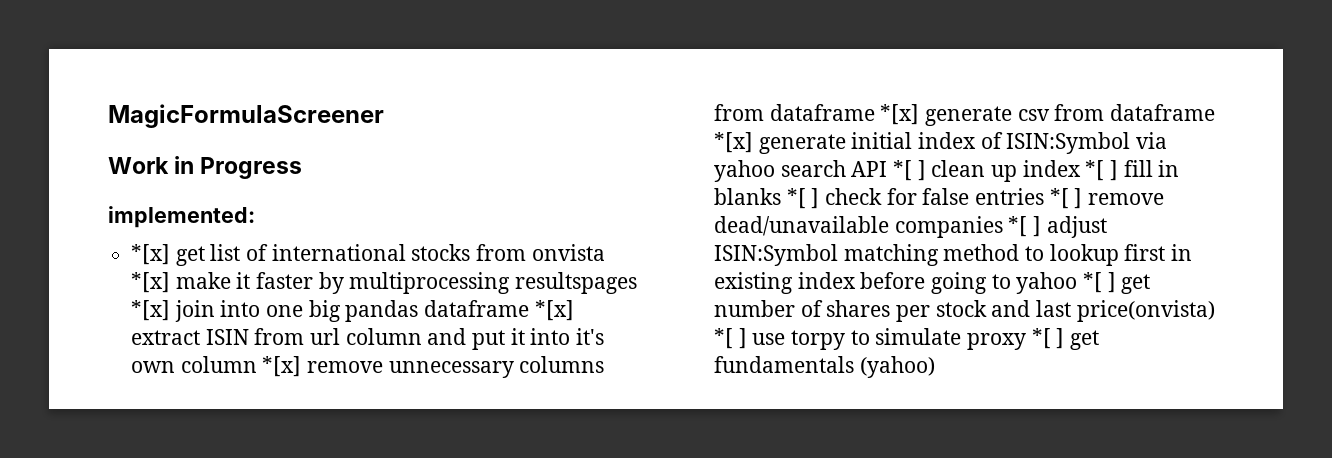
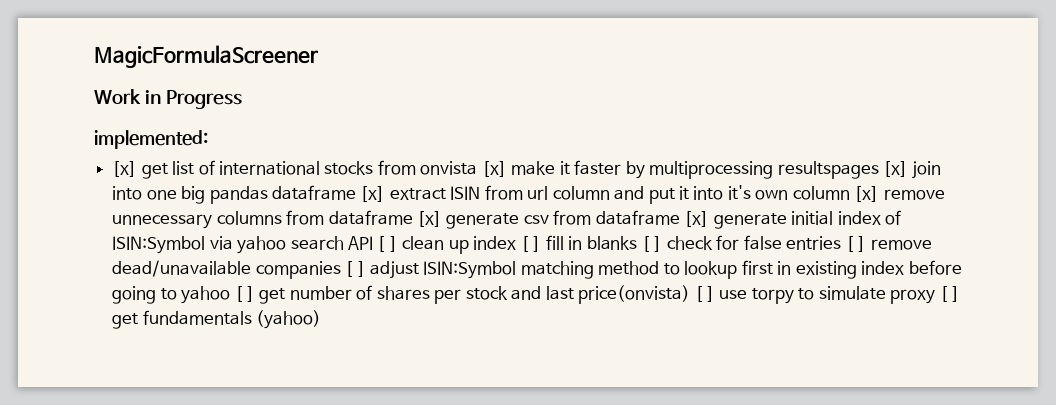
[131,244,171,265] *[x] -> [112,161,138,177] [x]
[131,272,171,293] *[x] -> [481,161,507,177] [x]
[131,300,171,321] *[x] -> [882,161,908,177] [x]
[534,300,574,321] *[x] -> [360,186,386,202] [x]
[262,356,302,377] *[x] -> [854,186,880,202] [x]
[880,104,920,125] *[x] -> [416,211,442,227] [x]
[714,132,754,153] *[x] -> [684,211,710,227] [x]
[893,160,913,181] *[ -> [377,236,386,252] [
[1085,160,1105,181] *[ -> [520,236,529,252] [
[786,188,806,209] *[ -> [641,236,650,252] [
[1049,188,1069,209] *[ -> [845,236,854,252] [
[1008,216,1028,237] *[ -> [345,261,354,277] [
[1083,272,1103,293] *[ -> [234,286,243,302] [
[714,328,734,349] *[ -> [694,286,703,302] [
[1031,328,1051,349] *[ -> [939,286,948,302] [

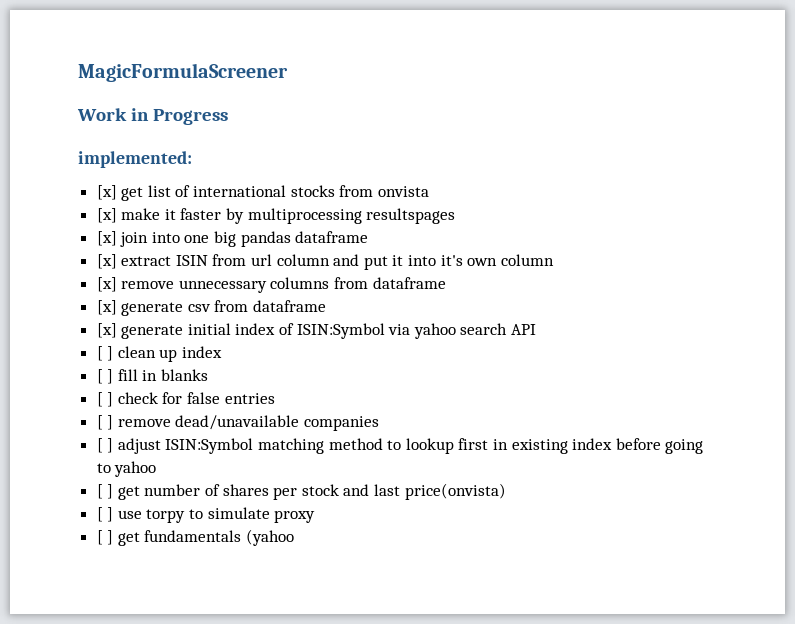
(478, 168) none -> (429, 191) //
(879, 170) none -> (456, 216) //
(356, 192) none -> (369, 237) //
(850, 193) none -> (554, 260) //
(413, 217) none -> (446, 283) //
(680, 217) none -> (327, 306) //
(373, 243) none -> (537, 329) //
(517, 243) none -> (223, 352) //
(638, 243) none -> (209, 375) //
(842, 243) none -> (275, 398) //
(341, 270) none -> (380, 423) //
(231, 295) none -> (157, 469) //
(691, 294) none -> (506, 491) //
(936, 296) none -> (316, 516) //
[256,310,322,329] (yahoo) -> [246,529,295,546] (yahoo

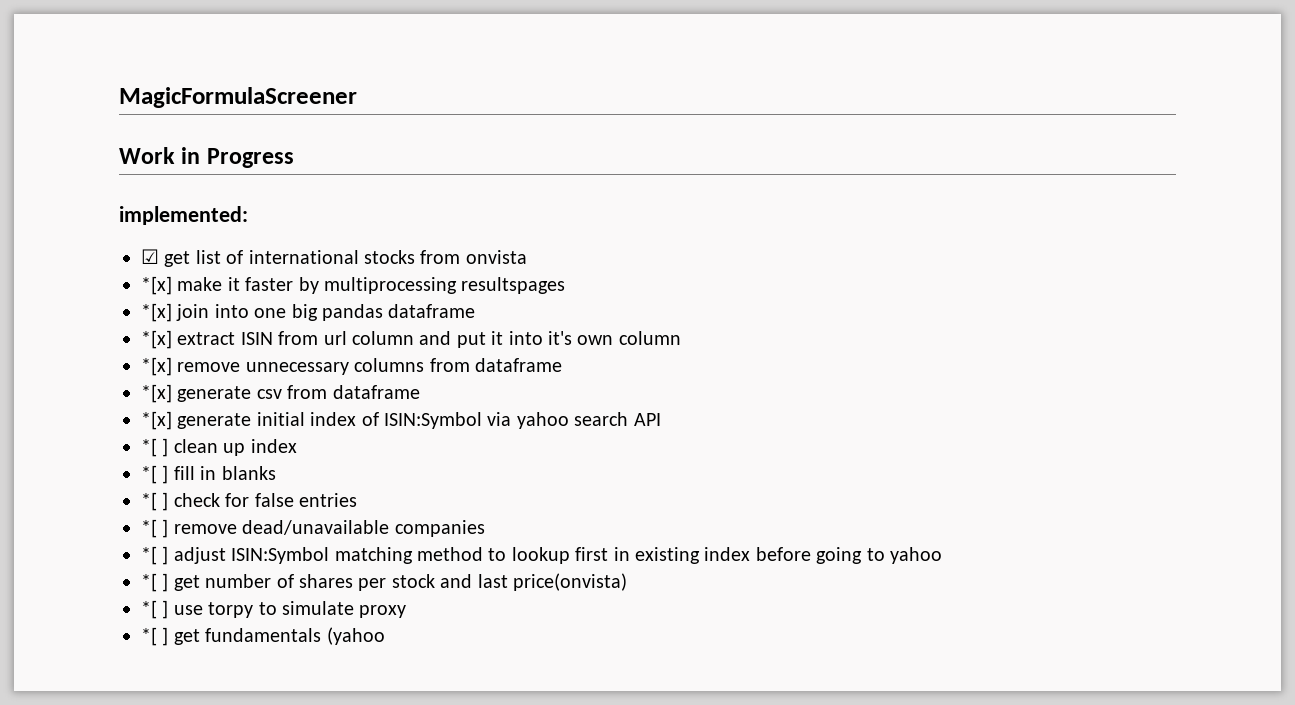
[96,185,117,200] [x] -> [141,249,159,264] ☑
[96,208,117,223] [x] -> [141,276,172,295] *[x]
[96,231,117,246] [x] -> [141,303,172,322] *[x]
[96,254,117,269] [x] -> [141,330,172,349] *[x]
[96,277,117,292] [x] -> [141,357,172,376] *[x]
[96,300,117,315] [x] -> [141,384,172,403] *[x]
[96,323,117,338] [x] -> [141,411,172,430] *[x]
[96,346,103,361] [ -> [141,438,157,457] *[
[96,369,103,384] [ -> [141,465,157,484] *[
[96,392,103,407] [ -> [141,492,157,511] *[
[96,415,103,430] [ -> [141,519,157,538] *[
[96,438,103,453] [ -> [141,546,157,565] *[
[96,484,103,499] [ -> [141,573,157,592] *[
[96,507,103,522] [ -> [141,600,157,619] *[
[96,530,103,545] [ -> [141,627,157,646] *[

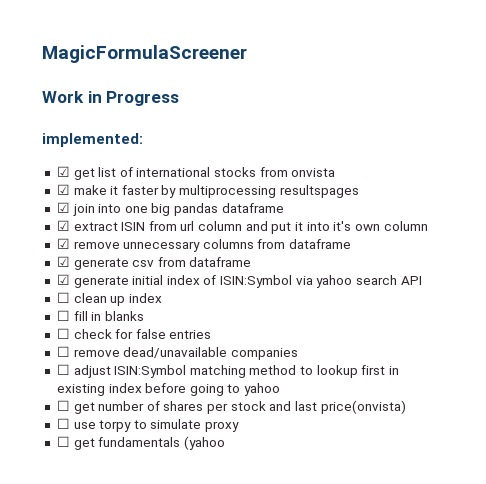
[141,276,172,295] *[x] -> [56,184,70,195] ☑
[141,303,172,322] *[x] -> [56,202,70,213] ☑
[141,330,172,349] *[x] -> [56,220,70,231] ☑
[141,357,172,376] *[x] -> [56,238,70,249] ☑
[141,384,172,403] *[x] -> [56,256,70,267] ☑
[141,411,172,430] *[x] -> [56,274,70,285] ☑
[141,438,169,457] *[ ] -> [56,292,70,303] ☐
[141,465,169,484] *[ ] -> [56,310,70,321] ☐
[141,492,169,511] *[ ] -> [56,328,70,339] ☐
[141,519,169,538] *[ ] -> [56,346,70,357] ☐
[141,546,169,565] *[ ] -> [56,364,70,375] ☐
[141,573,169,592] *[ ] -> [56,400,70,411] ☐
[141,600,169,619] *[ ] -> [56,418,70,429] ☐
[141,627,169,646] *[ ] -> [56,436,70,447] ☐

